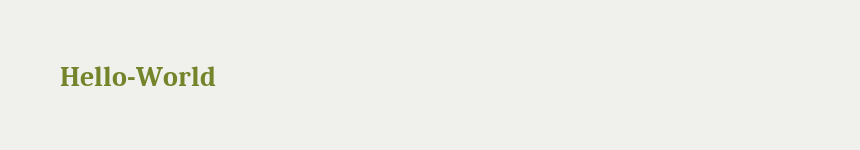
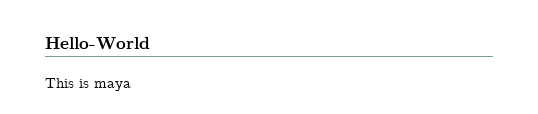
(216, 76) none -> [45,78,131,91] // This is maya

